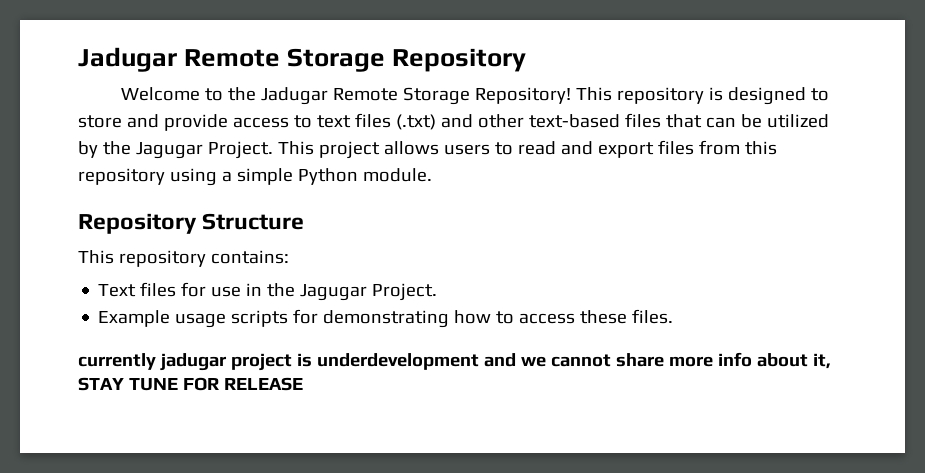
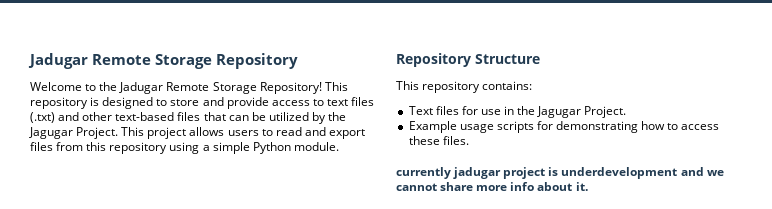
[812,353,831,369] [78,377,303,391] it, STAY TUNE FOR RELEASE -> [575,182,588,191] it.

